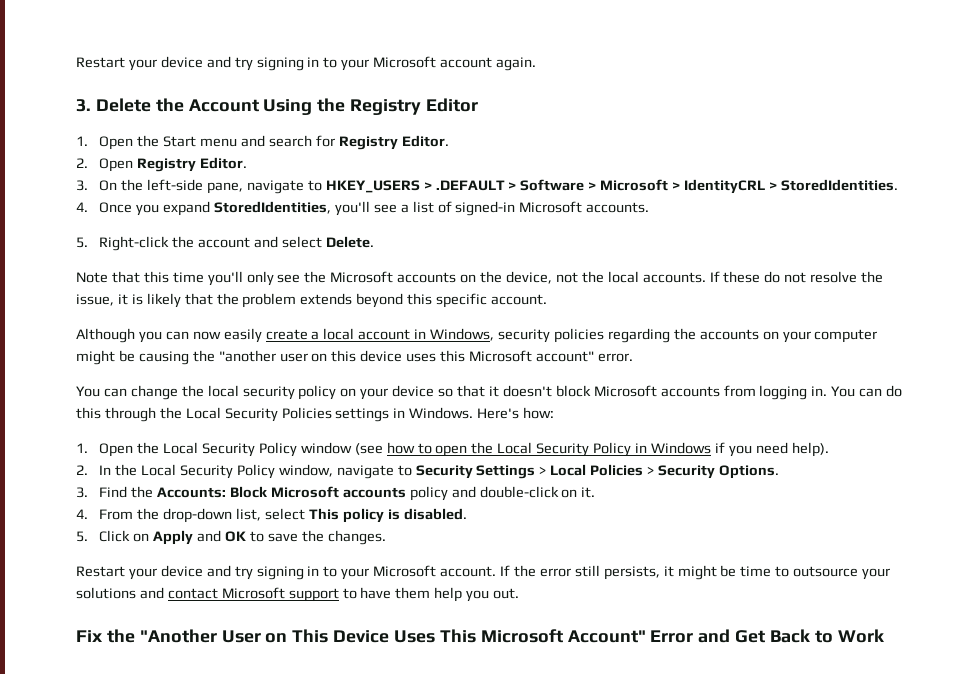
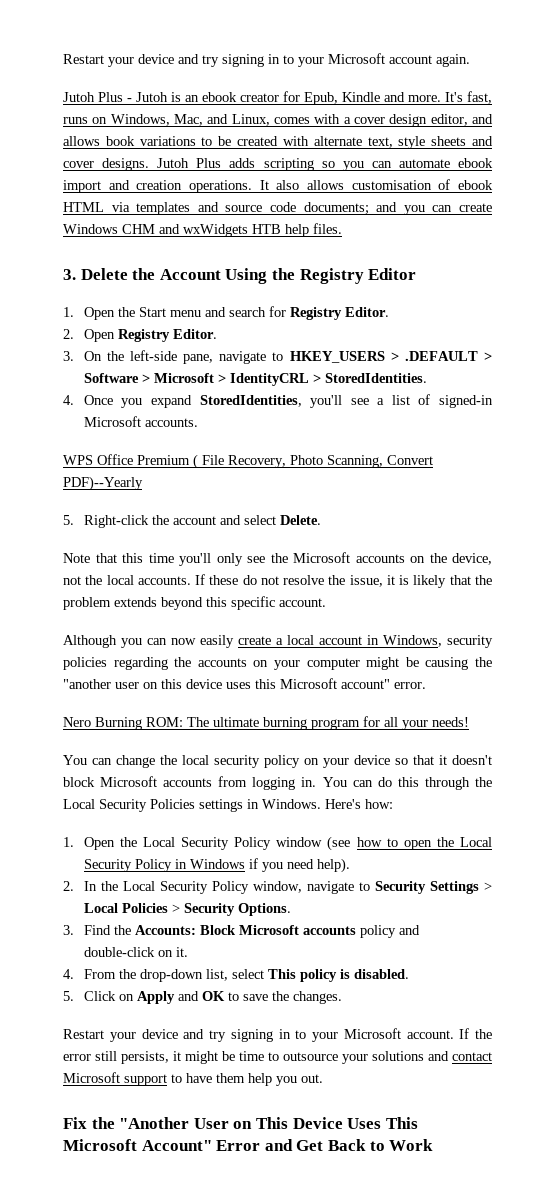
(537, 64) none -> [63,91,492,105] [63,114,493,127] [63,136,493,149] [63,158,494,171] [63,179,494,193] [63,202,493,215] [63,223,342,237] // Jutoh Plus - Jutoh is an ebook creator for Epub, Kindle and more. It's fast, runs on Windows, Mac, and Linux, comes with a cover design editor, and allows book variations to be created with alternate text, style sheets and cover designs. Jutoh Plus adds scripting so you can automate ebook import and creation operations. It also allows customisation of ebook HTML via templates and source code documents; and you can create Windows CHM and wxWidgets HTB help files.
(650, 207) none -> [63,454,433,469] [63,476,143,491] // WPS Office Premium ( File Recovery, Photo Scanning, Convert PDF)--Yearly
(633, 357) none -> [63,716,469,730] // Nero Burning ROM: The ultimate burning program for all your needs!

